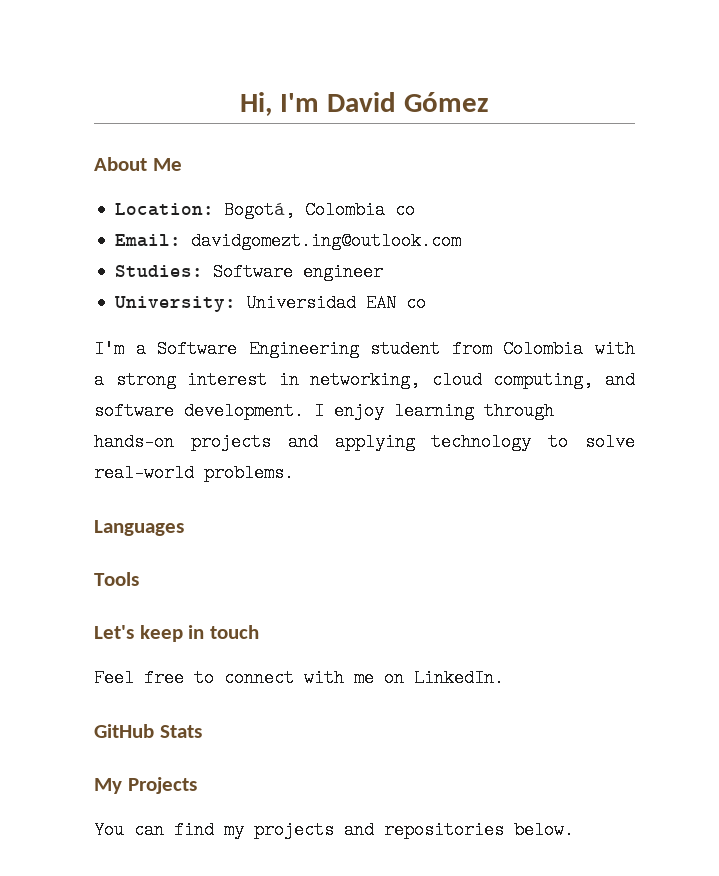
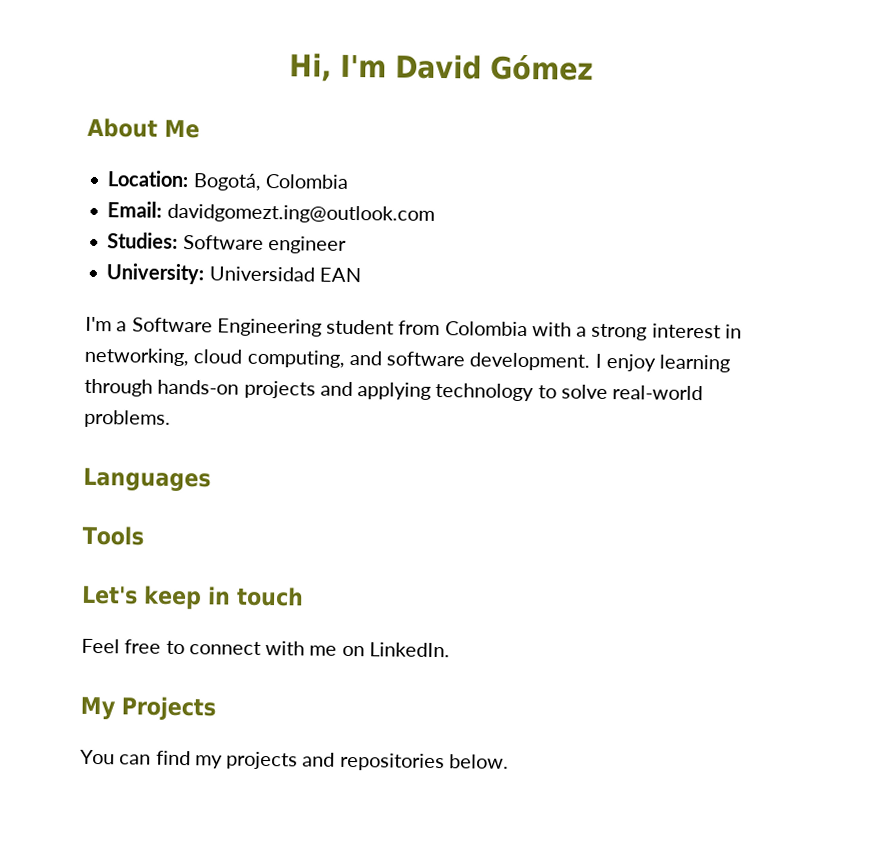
[395,201,416,219] co -> (349, 181) none
[406,294,427,312] co -> (361, 275) none
[94,724,202,738] // GitHub Stats -> (450, 650) none

